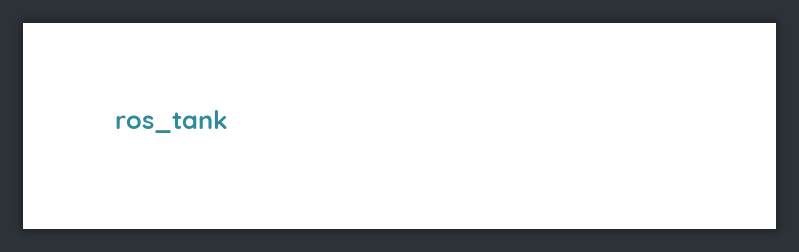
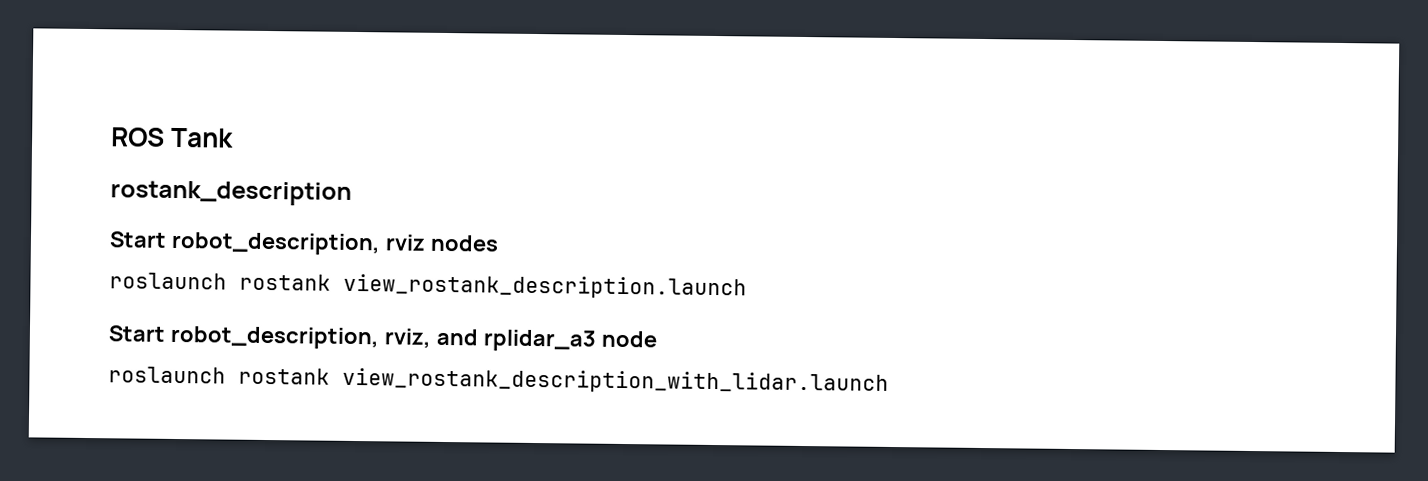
[115,110,228,133] ros_tank -> [111,127,235,148] [110,180,352,206] [109,231,499,256] [109,272,747,300] [108,325,657,352] [108,366,889,395] ROS Tank // rostank_description // Start robot_description, rviz nodes // roslaunch rostank view_rostank_description.launch // Start robot_description, rviz, and rplidar_a3 node // roslaunch rostank view_rostank_description_with_lidar.launch

